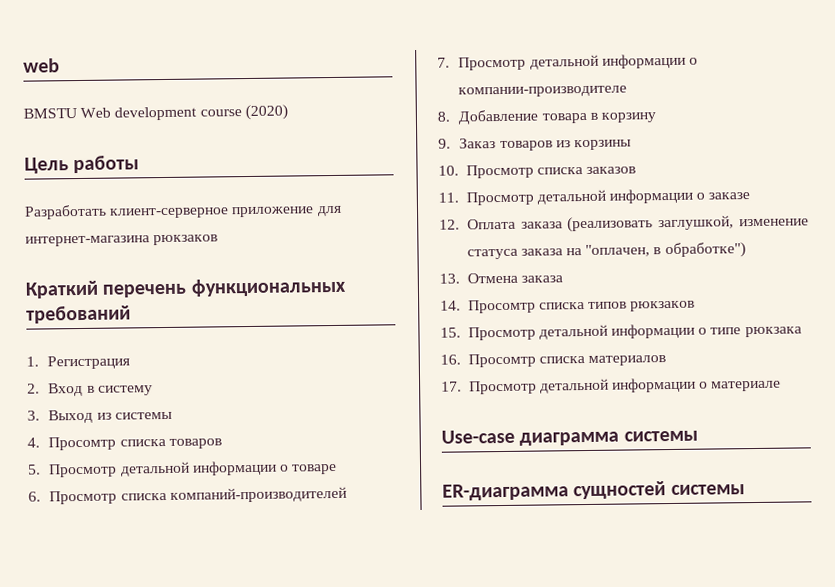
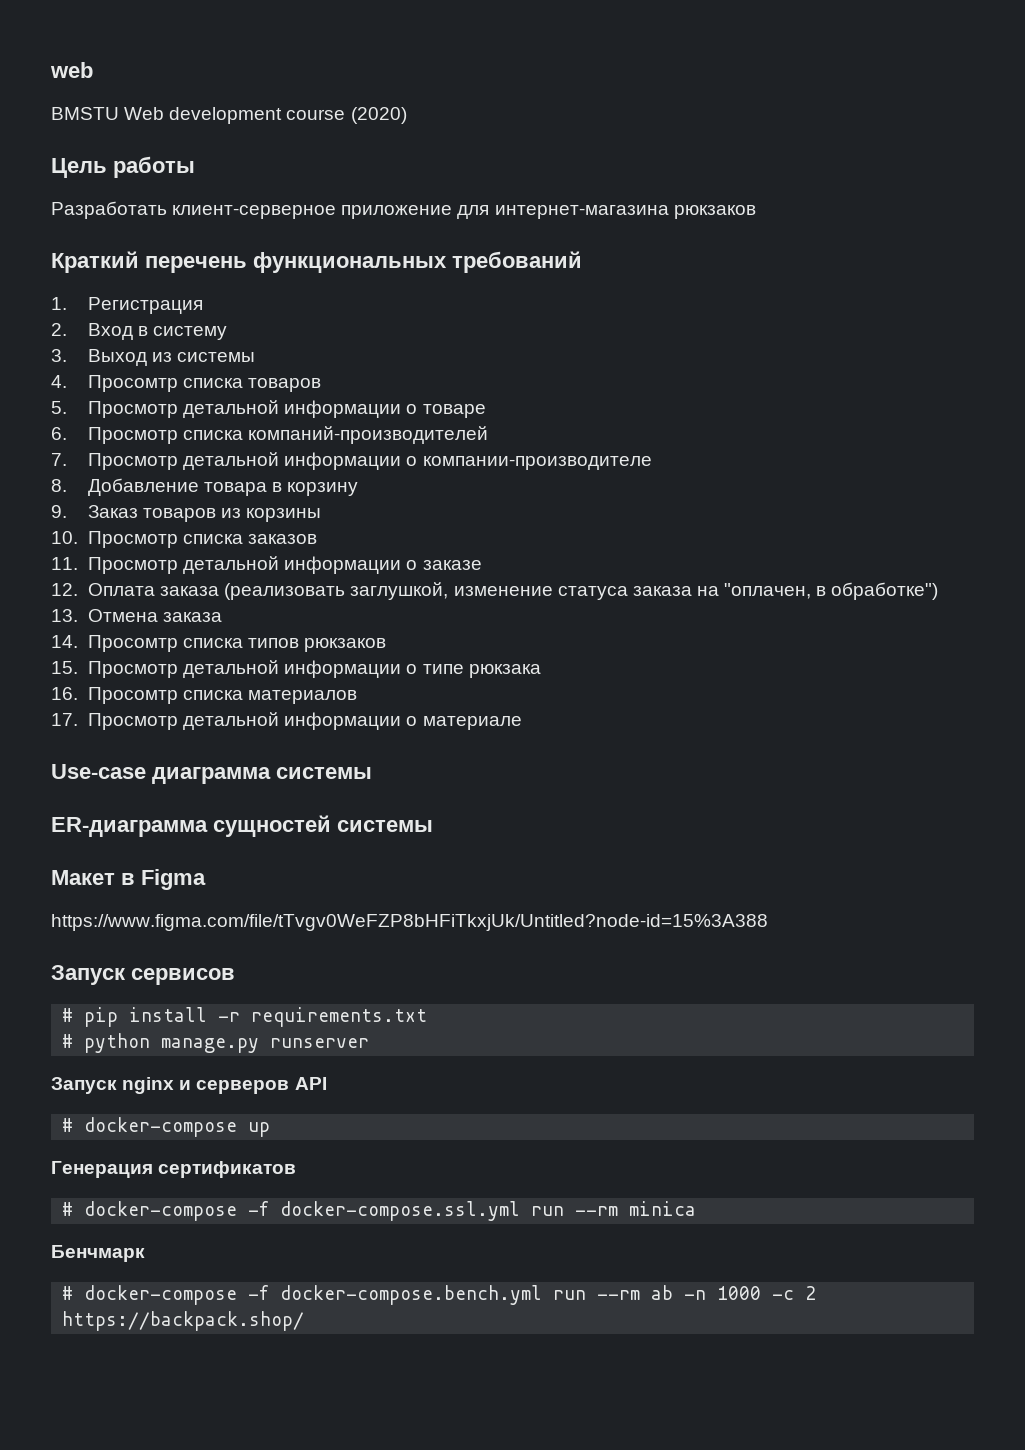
(745, 490) none -> [51,869,206,890] [51,914,768,931] [51,965,235,985] [62,1007,428,1027] [62,1033,370,1053] [51,1077,327,1094] [62,1117,271,1137] [51,1161,297,1178] [62,1201,697,1221] [51,1245,145,1262] [62,1285,817,1305] [62,1311,305,1331] // Макет в Figma // https://www.figma.com/file/tTvgv0WeFZP8bHFiTkxjUk/Untitled?node-id=15%3A388 // Запуск сервисов // # pip install -r requirements.txt // # python manage.py runserver // Запуск nginx и серверов API // # docker-compose up // Генерация сертификатов // # docker-compose -f docker-compose.ssl.yml run --rm minica // Бенчмарк // # docker-compose -f docker-compose.bench.yml run --rm ab -n 1000 -c 2 https://backpack.shop/

